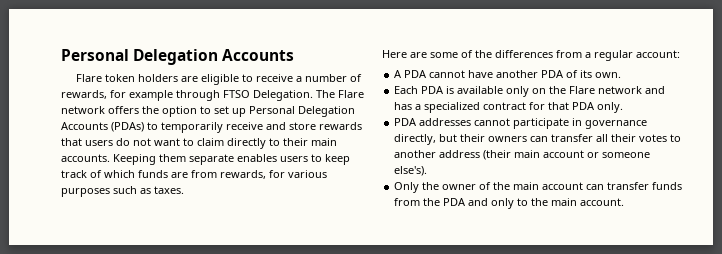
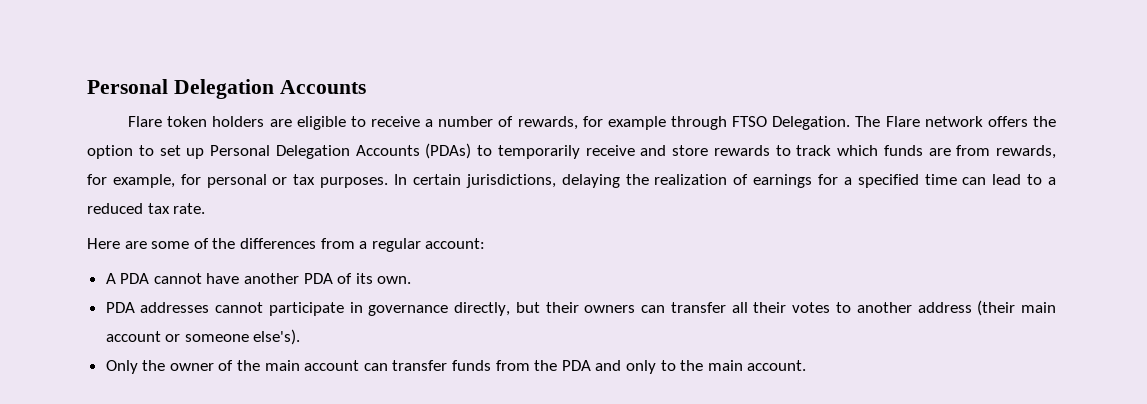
[61,138,337,149] [61,154,350,165] [61,170,102,178] that users do not want to claim directly to their main accounts. Keeping them separate enables users to keep track of -> [775,145,832,156] to track
[288,170,327,178] [61,186,184,197] various purposes such as taxes. -> [112,174,1057,188] [87,203,206,214] example, for personal or tax purposes. In certain jurisdictions, delaying the realization of earnings for a specified time can lead to a reduced tax rate.
[394,86,666,97] [394,102,624,113] // Each PDA is available only on the Flare network and has a specialized contract for that PDA only. -> (412, 280) none

